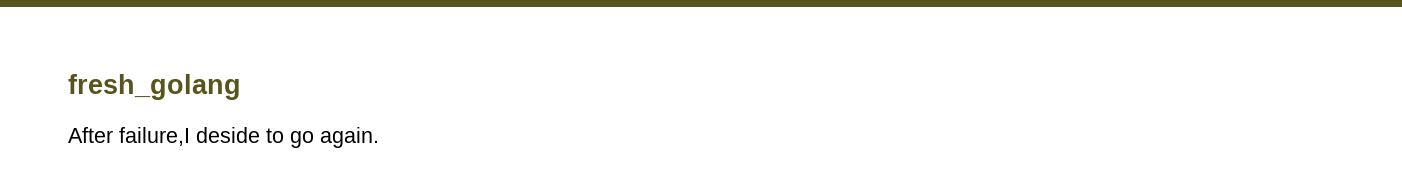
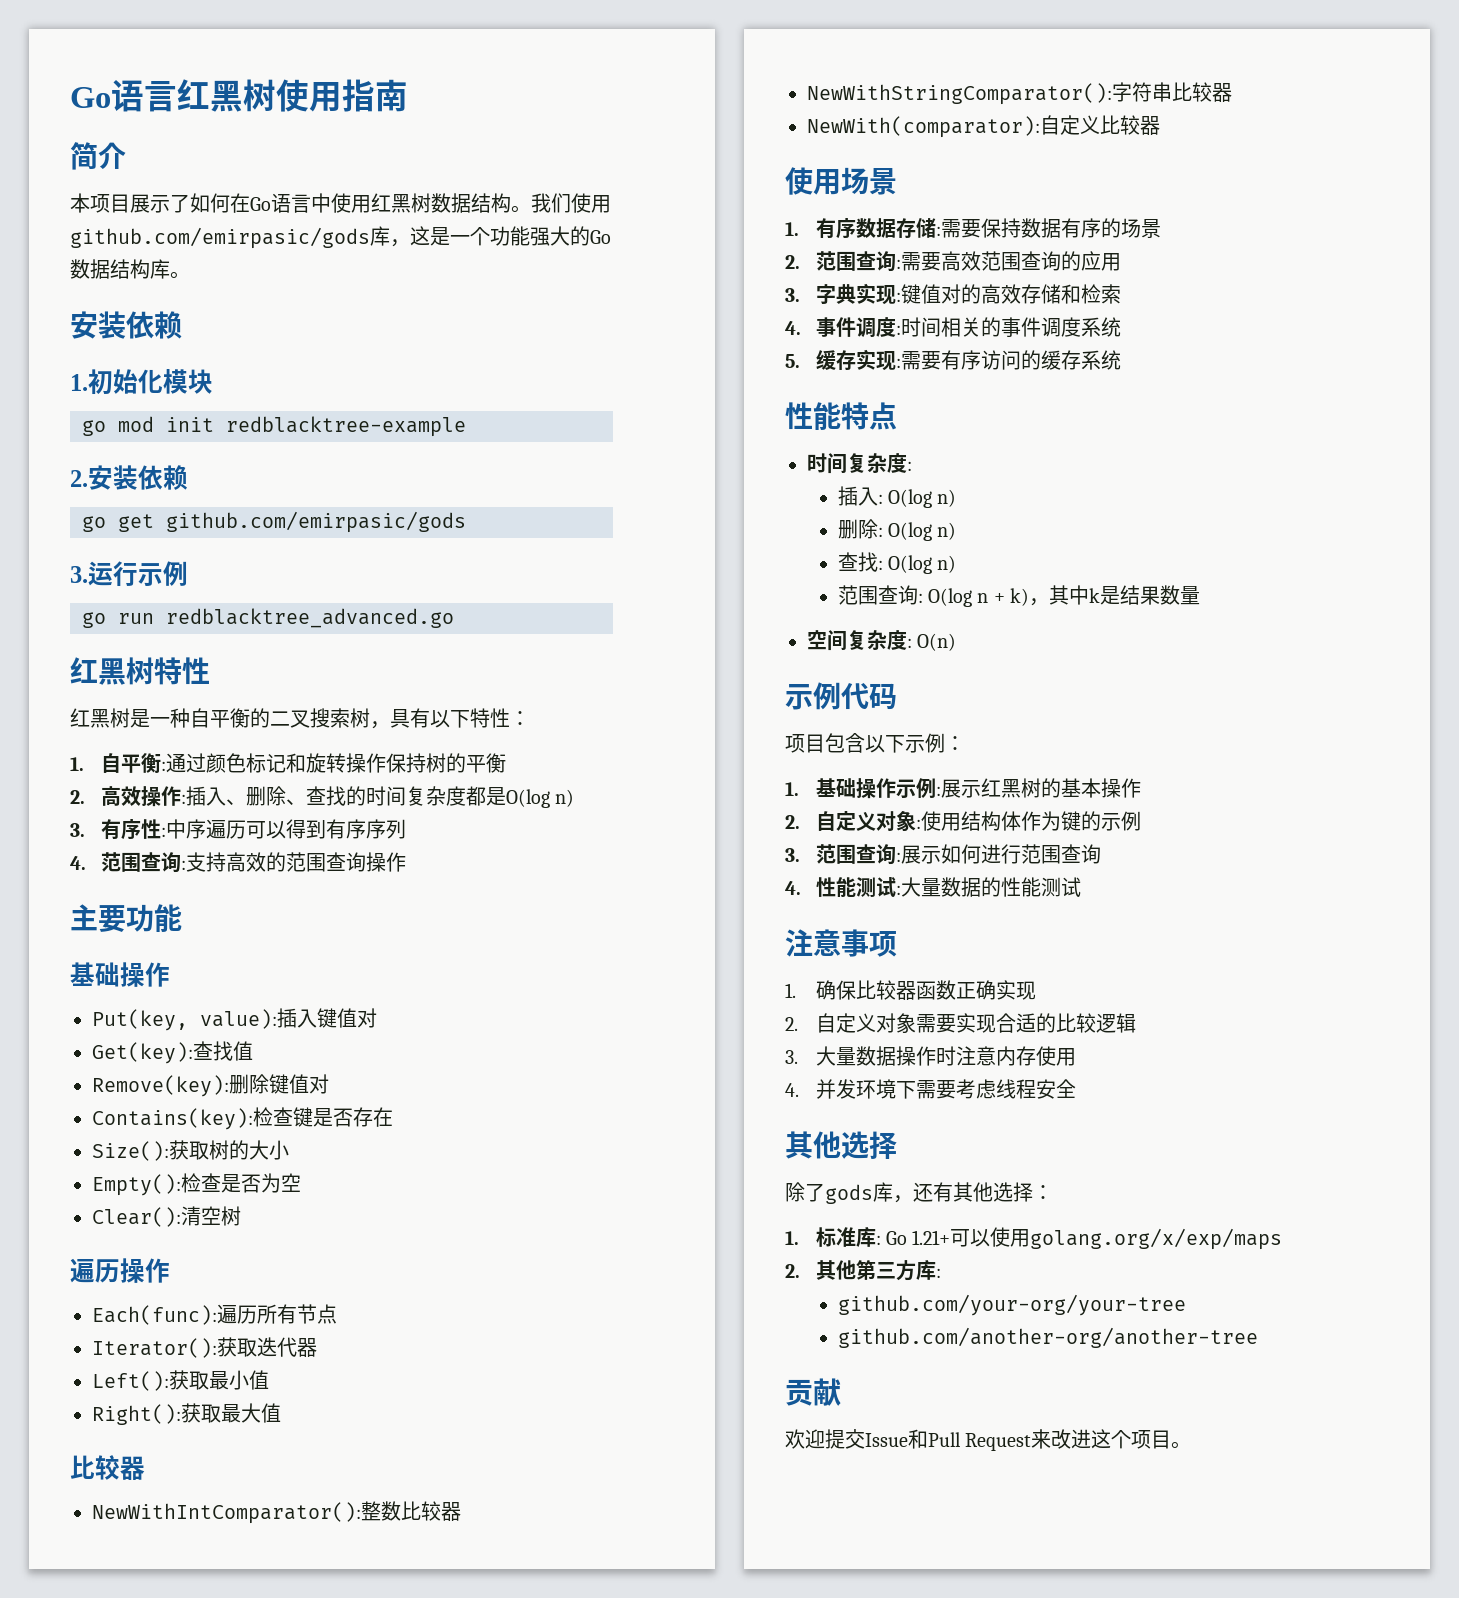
[68,74,241,100] [68,127,379,148] fresh_golang // After failure,I deside to go again. -> [70,79,408,112] [70,142,126,170] [70,193,611,213] [70,226,611,249] [70,259,190,279] [70,311,182,339] [70,369,213,395] [82,416,466,437] [70,465,188,490] [82,511,466,533] [70,561,188,587] [82,608,454,628] [70,657,210,685] [70,708,530,729] [70,753,506,773] [70,786,575,808] [70,819,406,840] [70,852,406,873] [70,904,182,932] [70,962,170,987] [92,1008,377,1031] [92,1041,253,1064] [92,1074,329,1097] [92,1107,393,1130] [92,1140,289,1161] [92,1173,301,1196] [92,1206,241,1227] [70,1258,170,1283] [92,1304,337,1325] [92,1337,317,1358] [92,1370,269,1391] [92,1403,281,1425] [70,1455,145,1480] [92,1501,461,1524] [807,82,1232,105] [807,115,1160,138] [785,167,897,195] [785,218,1161,239] [785,251,1121,272] [785,283,1121,305] [785,317,1121,338] [785,349,1121,371] [785,402,897,430] [807,453,912,474] [837,486,957,508] [837,519,957,541] [837,552,957,574] [837,585,1201,607] [807,630,957,651] [785,682,897,710] [785,733,965,753] [785,778,1141,799] [785,810,1141,831] [785,844,1101,865] [785,877,1081,897] [785,929,897,957] [785,980,1036,1000] [785,1013,1136,1033] [785,1046,1076,1066] [785,1079,1076,1099] [785,1131,897,1159] [785,1182,1053,1204] [785,1227,1283,1250] [785,1260,941,1281] [837,1294,1186,1316] [837,1327,1258,1348] [785,1378,841,1406] [785,1429,1192,1451] Go语言红黑树使用指南 // 简介 // 本项目展示了如何在Go语言中使用红黑树数据结构。我们使用github.com/emirpasic/gods库，这是一个功能强大的Go数据结构库。 // 安装依赖 // 1.初始化模块 // go mod init redblacktree-example // 2.安装依赖 // go get github.com/emirpasic/gods // 3.运行示例 // go run redblacktree_advanced.go // 红黑树特性 // 红黑树是一种自平衡的二叉搜索树，具有以下特性： // 1.自平衡:通过颜色标记和旋转操作保持树的平衡 // 2.高效操作:插入、删除、查找的时间复杂度都是O(log n) // 3.有序性:中序遍历可以得到有序序列 // 4.范围查询:支持高效的范围查询操作 // 主要功能 // 基础操作 // Put(key, value):插入键值对 // Get(key):查找值 // Remove(key):删除键值对 // Contains(key):检查键是否存在 // Size():获取树的大小 // Empty():检查是否为空 // Clear():清空树 // 遍历操作 // Each(func):遍历所有节点 // Iterator():获取迭代器 // Left():获取最小值 // Right():获取最大值 // 比较器 // NewWithIntComparator():整数比较器 // NewWithStringComparator():字符串比较器 // NewWith(comparator):自定义比较器 // 使用场景 // 1.有序数据存储:需要保持数据有序的场景 // 2.范围查询:需要高效范围查询的应用 // 3.字典实现:键值对的高效存储和检索 // 4.事件调度:时间相关的事件调度系统 // 5.缓存实现:需要有序访问的缓存系统 // 性能特点 // 时间复杂度: // 插入: O(log n) // 删除: O(log n) // 查找: O(log n) // 范围查询: O(log n + k)，其中k是结果数量 // 空间复杂度: O(n) // 示例代码 // 项目包含以下示例： // 1.基础操作示例:展示红黑树的基本操作 // 2.自定义对象:使用结构体作为键的示例 // 3.范围查询:展示如何进行范围查询 // 4.性能测试:大量数据的性能测试 // 注意事项 // 1.确保比较器函数正确实现 // 2.自定义对象需要实现合适的比较逻辑 // 3.大量数据操作时注意内存使用 // 4.并发环境下需要考虑线程安全 // 其他选择 // 除了gods库，还有其他选择： // 1.标准库: Go 1.21+可以使用golang.org/x/exp/maps // 2.其他第三方库: // github.com/your-org/your-tree // github.com/another-org/another-tree // 贡献 // 欢迎提交Issue和Pull Request来改进这个项目。

